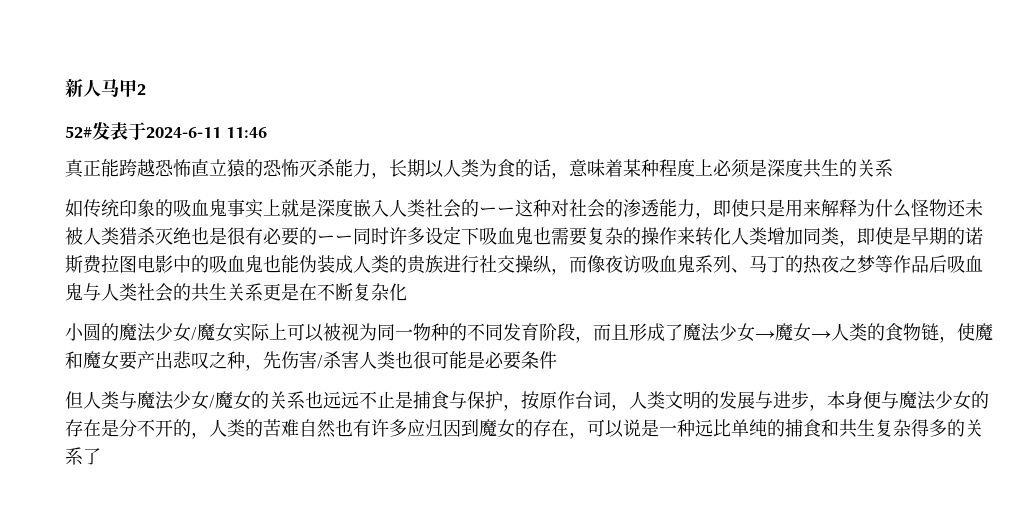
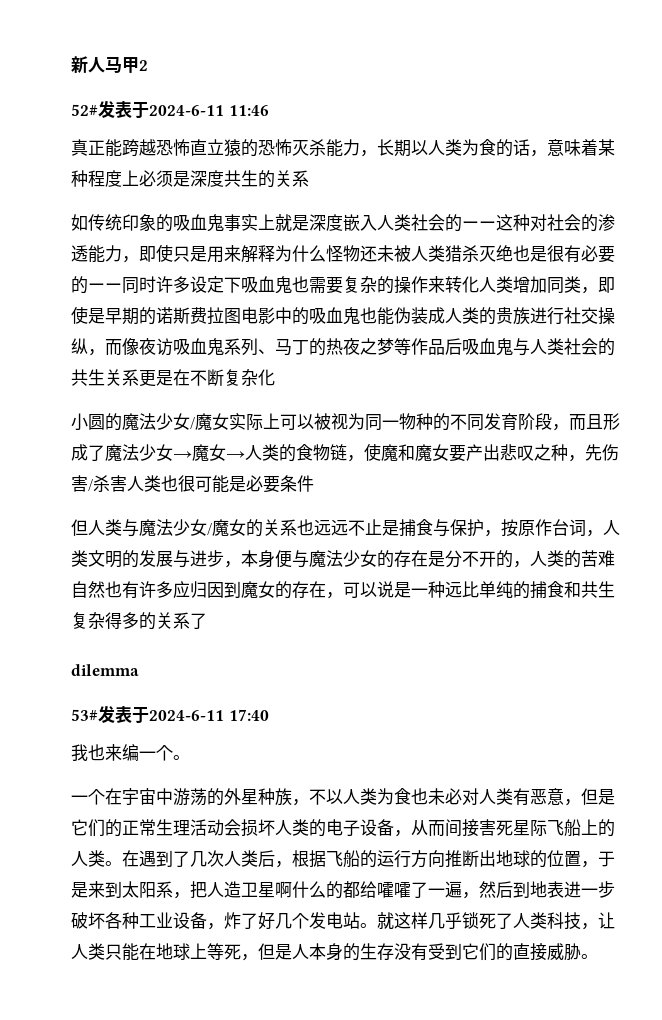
(101, 456) none -> [71,664,139,676] [71,705,269,723] [71,744,190,761] [71,788,615,806] [71,819,615,837] [71,850,615,868] [71,881,615,899] [71,912,615,930] [71,943,598,961] // dilemma // 53#发表于2024-6-11 17:40 // 我也来编一个。 // 一个在宇宙中游荡的外星种族，不以人类为食也未必对人类有恶意，但是它们的正常生理活动会损坏人类的电子设备，从而间接害死星际飞船上的人类。在遇到了几次人类后，根据飞船的运行方向推断出地球的位置，于是来到太阳系，把人造卫星啊什么的都给嚯嚯了一遍，然后到地表进一步破坏各种工业设备，炸了好几个发电站。就这样几乎锁死了人类科技，让人类只能在地球上等死，但是人本身的生存没有受到它们的直接威胁。

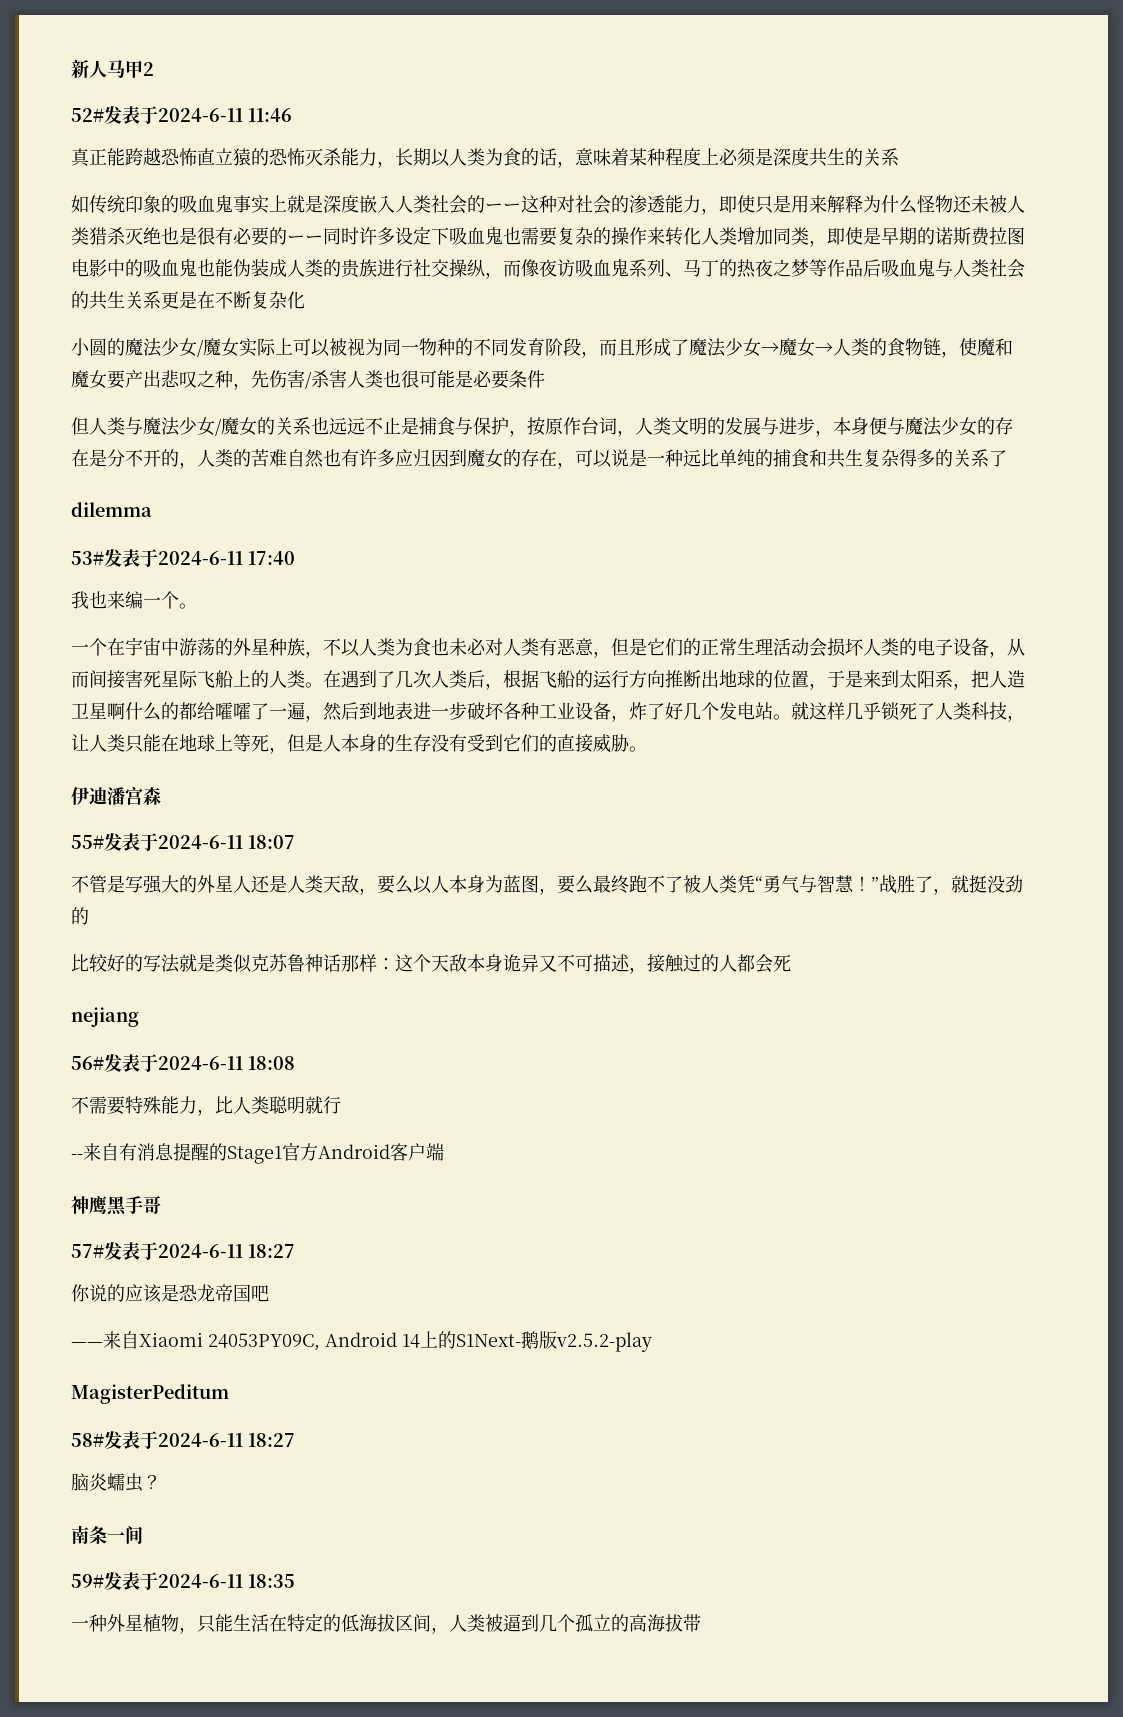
(598, 956) none -> [71,786,161,805] [71,833,295,851] [71,875,1023,895] [71,907,89,925] [71,954,791,974] [71,1007,139,1027] [71,1054,295,1072] [71,1096,341,1116] [71,1143,444,1164] [71,1195,161,1216] [71,1242,295,1260] [71,1284,269,1303] [71,1331,652,1352] [71,1384,229,1404] [71,1431,295,1449] [71,1473,161,1492] [71,1525,143,1544] [71,1572,295,1590] [71,1613,701,1634] // 伊迪潘宫森 // 55#发表于2024-6-11 18:07 // 不管是写强大的外星人还是人类天敌，要么以人本身为蓝图，要么最终跑不了被人类凭“勇气与智慧！”战胜了，就挺没劲的 // 比较好的写法就是类似克苏鲁神话那样：这个天敌本身诡异又不可描述，接触过的人都会死 // nejiang // 56#发表于2024-6-11 18:08 // 不需要特殊能力，比人类聪明就行 // --来自有消息提醒的Stage1官方Android客户端 // 神鹰黑手哥 // 57#发表于2024-6-11 18:27 // 你说的应该是恐龙帝国吧 // ——来自Xiaomi 24053PY09C, Android 14上的S1Next-鹅版v2.5.2-play // MagisterPeditum // 58#发表于2024-6-11 18:27 // 脑炎蠕虫？ // 南条一间 // 59#发表于2024-6-11 18:35 // 一种外星植物，只能生活在特定的低海拔区间，人类被逼到几个孤立的高海拔带

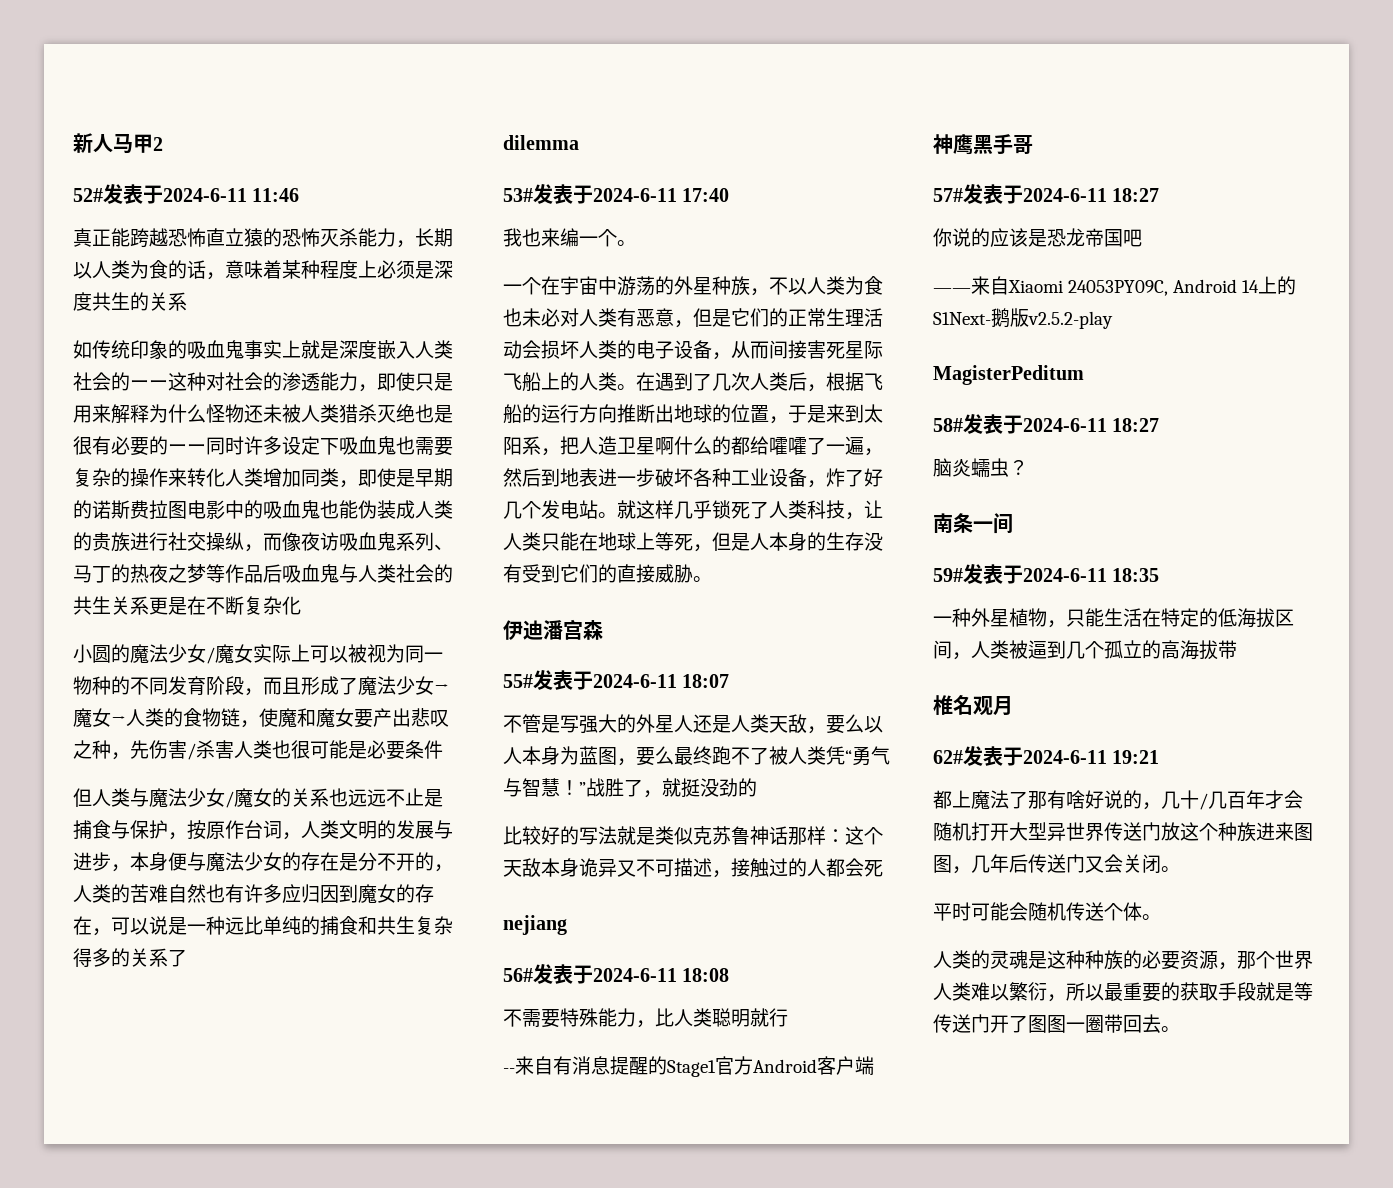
(701, 1623) none -> [933,695,1013,716] [933,746,1160,766] [933,790,1303,810] [933,822,1313,842] [933,854,1180,874] [933,902,1161,921] [933,950,1313,970] [933,982,1313,1002] [933,1014,1180,1033] // 椎名观月 // 62#发表于2024-6-11 19:21 // 都上魔法了那有啥好说的，几十/几百年才会随机打开大型异世界传送门放这个种族进来图图，几年后传送门又会关闭。 // 平时可能会随机传送个体。 // 人类的灵魂是这种种族的必要资源，那个世界人类难以繁衍，所以最重要的获取手段就是等传送门开了图图一圈带回去。

